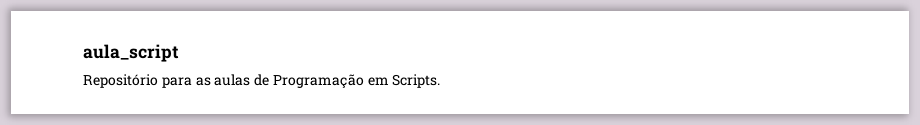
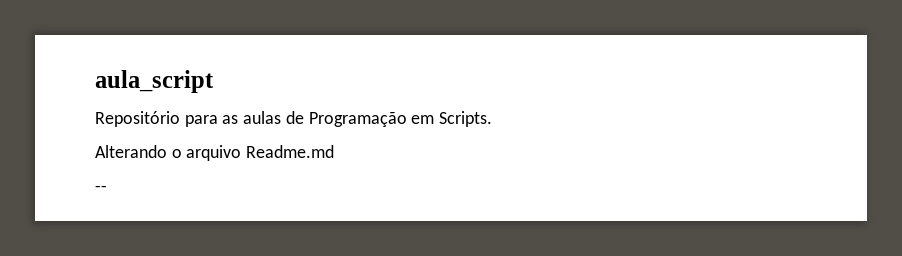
(441, 81) none -> [95,145,335,161] [95,185,107,192] // Alterando o arquivo Readme.md // --

